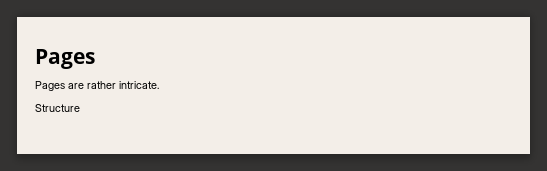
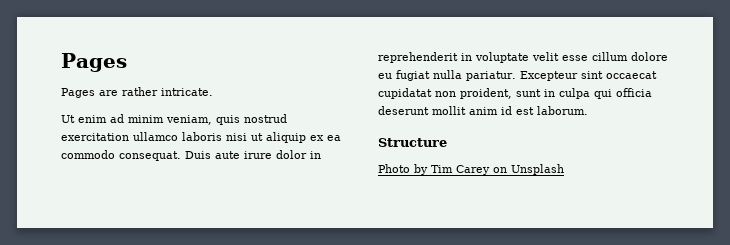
[35,104,80,112] Structure -> [61,114,287,125] [61,132,341,143] [61,150,321,161] [378,52,668,63] [378,70,657,81] [378,88,652,99] [378,106,588,115] [378,138,447,147] [378,164,564,175] Ut enim ad minim veniam, quis nostrud exercitation ullamco laboris nisi ut aliquip ex ea commodo consequat. Duis aute irure dolor in reprehenderit in voluptate velit esse cillum dolore eu fugiat nulla pariatur. Excepteur sint occaecat cupidatat non proident, sunt in culpa qui officia deserunt mollit anim id est laborum. // Structure // Photo by Tim Carey on Unsplash

